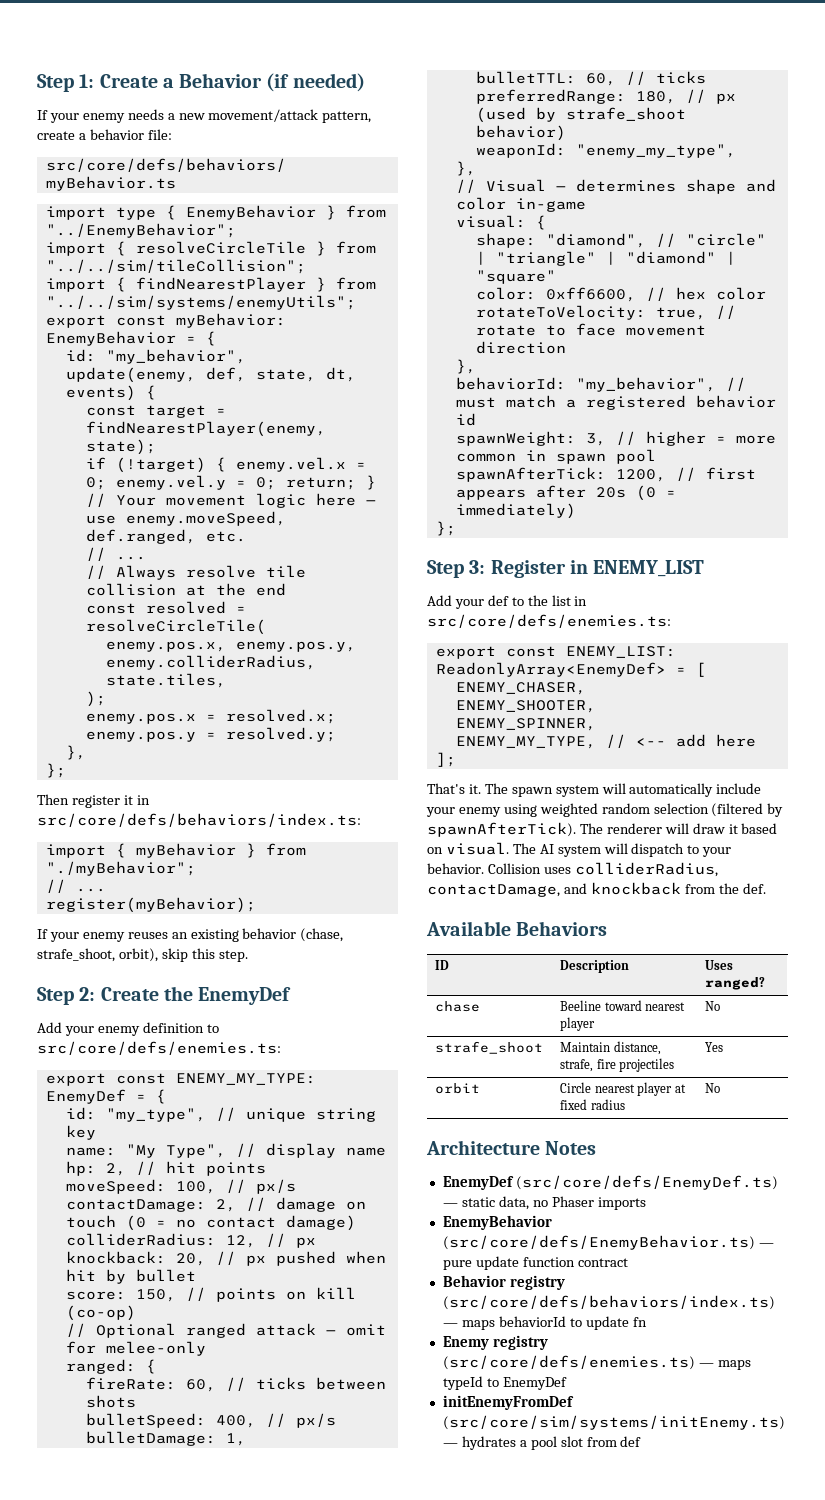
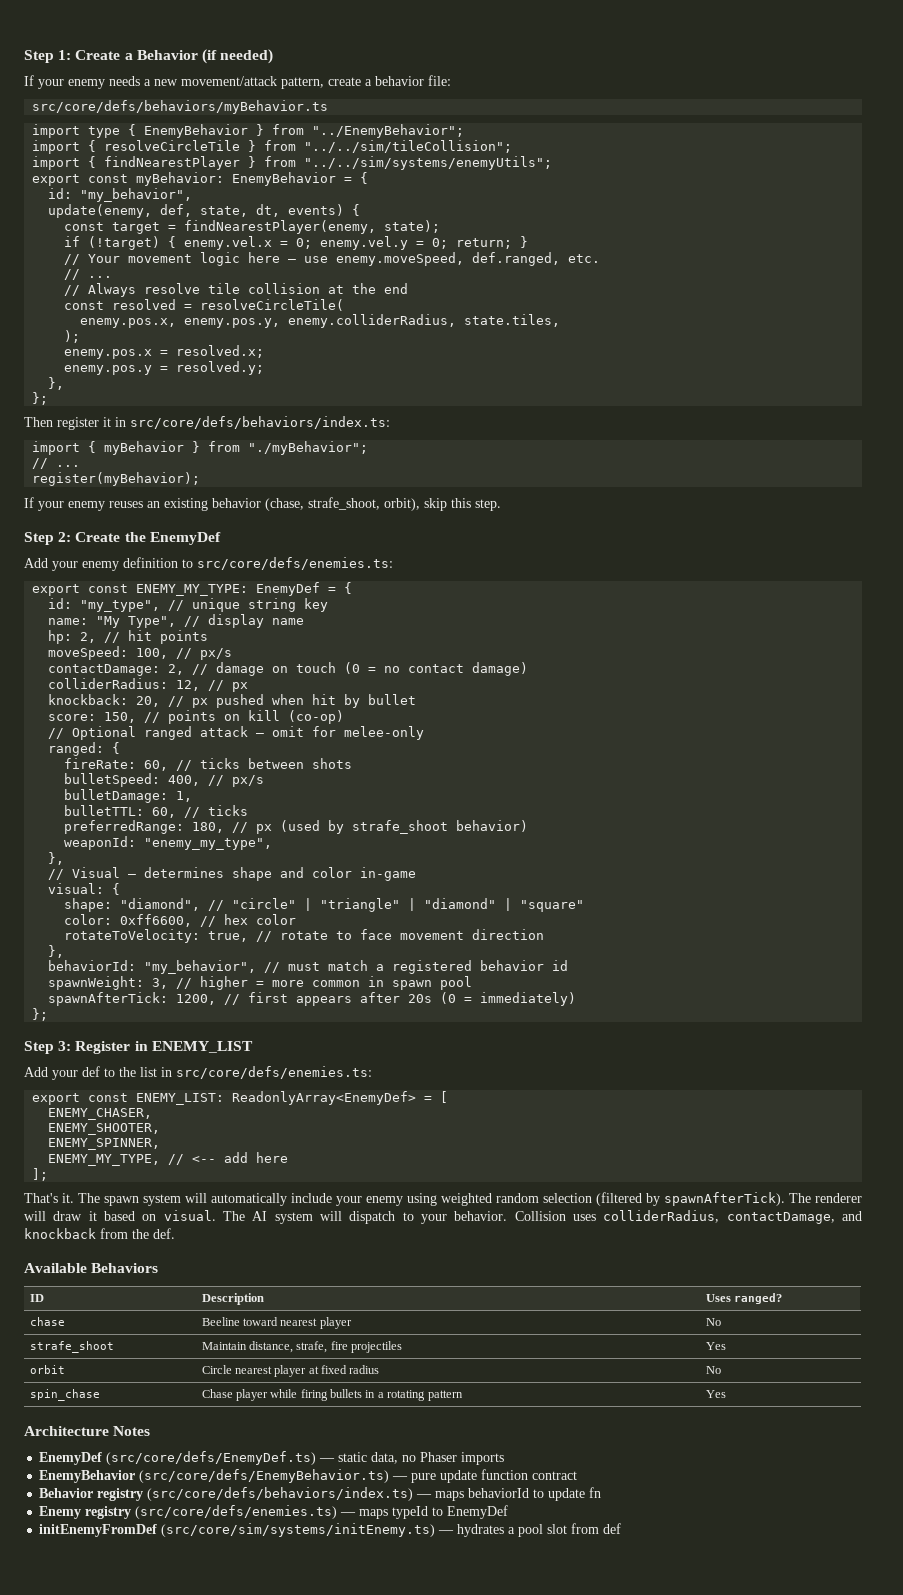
(721, 1088) none -> [29,1389,100,1401] [201,1389,463,1401] [705,1390,726,1398] // spin_chase | Chase player while firing bullets in a rotating pattern | Yes

